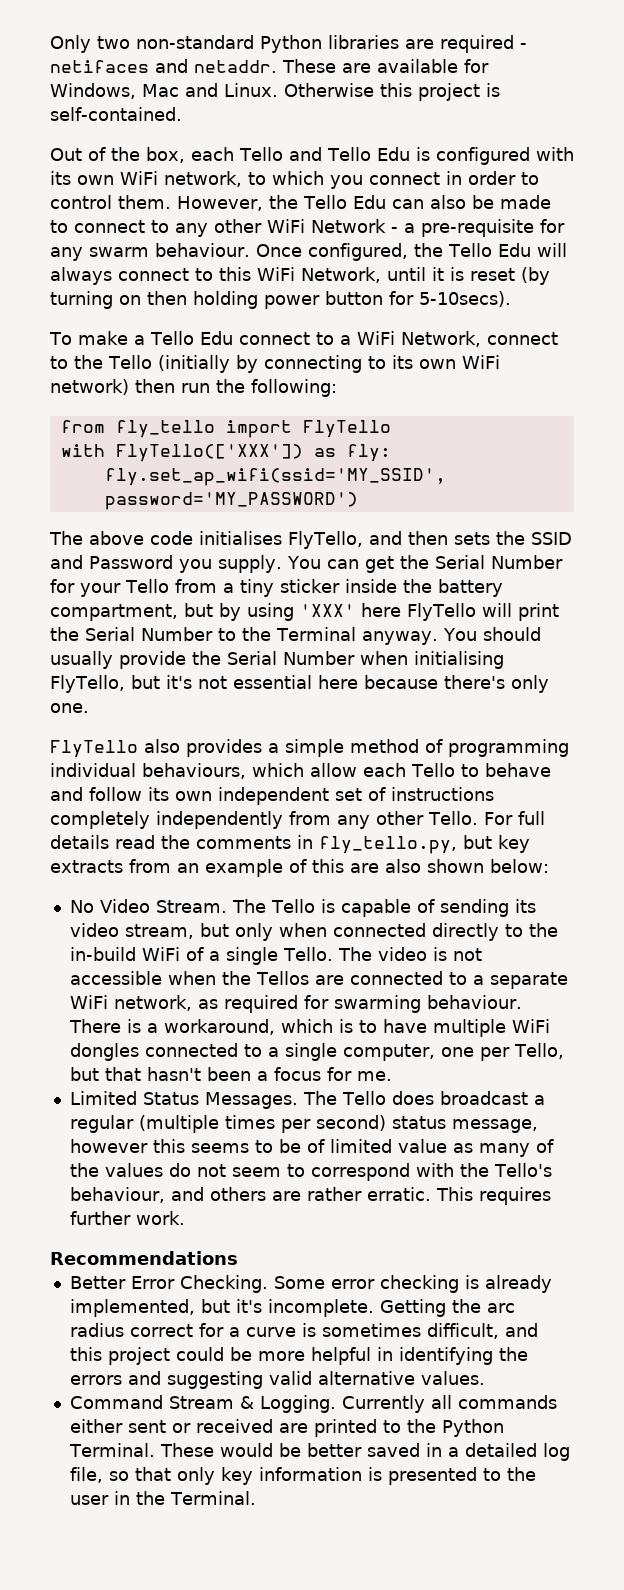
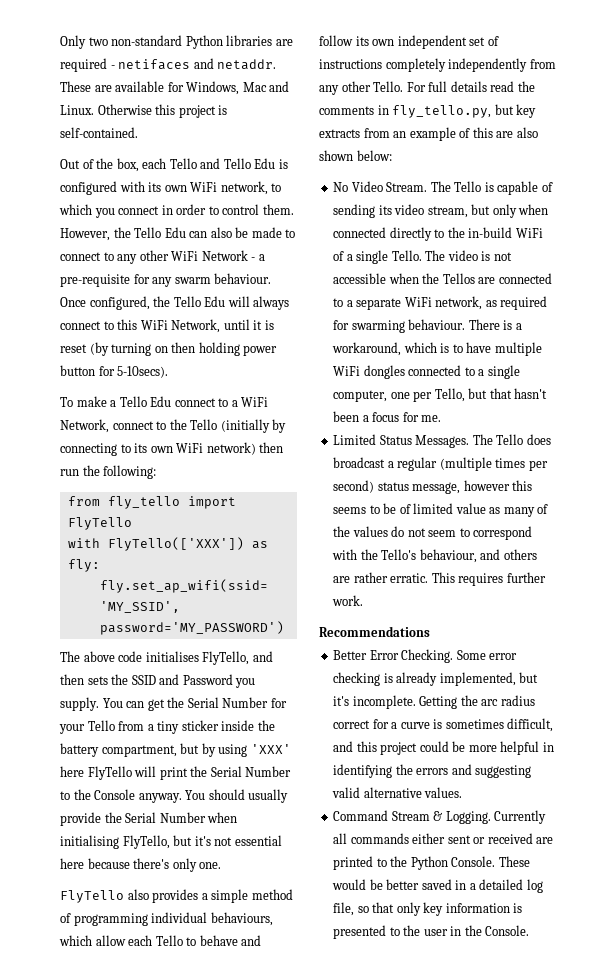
[276,627,356,641] Terminal -> [94,789,136,800] Console
[68,1443,155,1457] Terminal. -> [451,856,496,867] Console.
[169,1491,256,1505] Terminal. -> [485,925,530,936] Console.

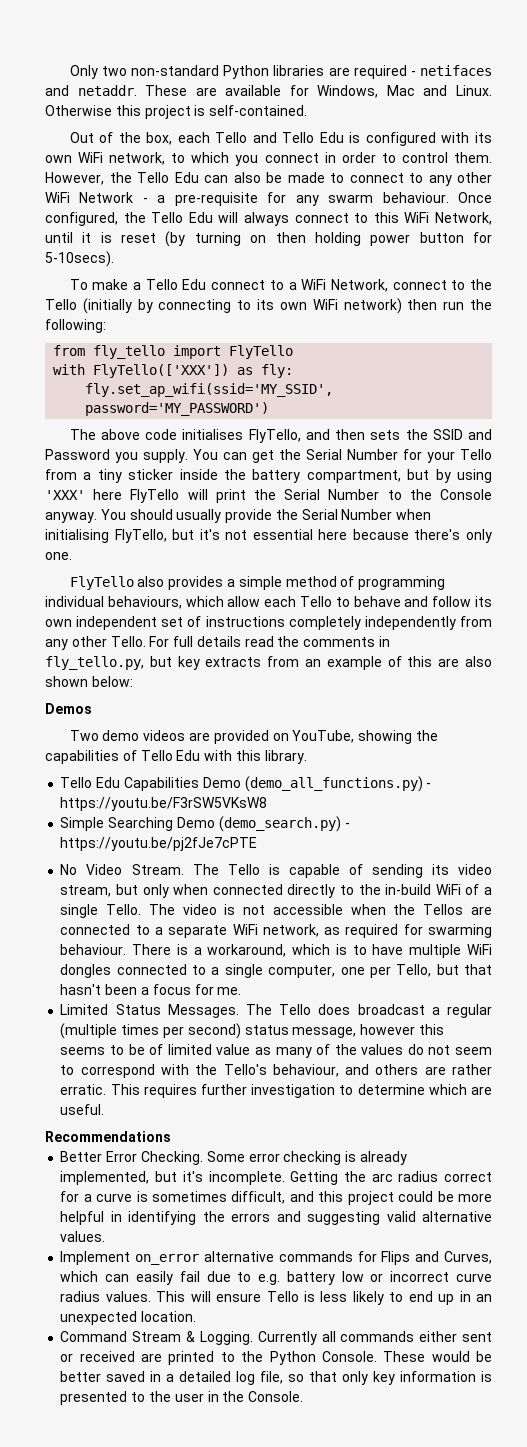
(392, 155) none -> [45,703,92,714] [69,730,438,744] [45,750,307,764] [60,776,432,792] [60,797,268,811] [60,816,350,832] [60,837,258,851] // Demos // Two demo videos are provided on YouTube, showing the capabilities of Tello Edu with this library. // Tello Edu Capabilities Demo (demo_all_functions.py) - https://youtu.be/F3rSW5VKsW8 // Simple Searching Demo (demo_search.py) - https://youtu.be/pj2fJe7cPTE
[332,595,364,606] work. -> [251,1084,492,1098] [60,1104,105,1115] investigation to determine which are useful.
(463, 792) none -> [60,1251,493,1265] [60,1271,492,1285] [60,1291,492,1305] [60,1311,197,1325] // Implement on_error alternative commands for Flips and Curves, which can easily fail due to e.g. battery low or incorrect curve radius values. This will ensure Tello is less likely to end up in an unexpected location.

